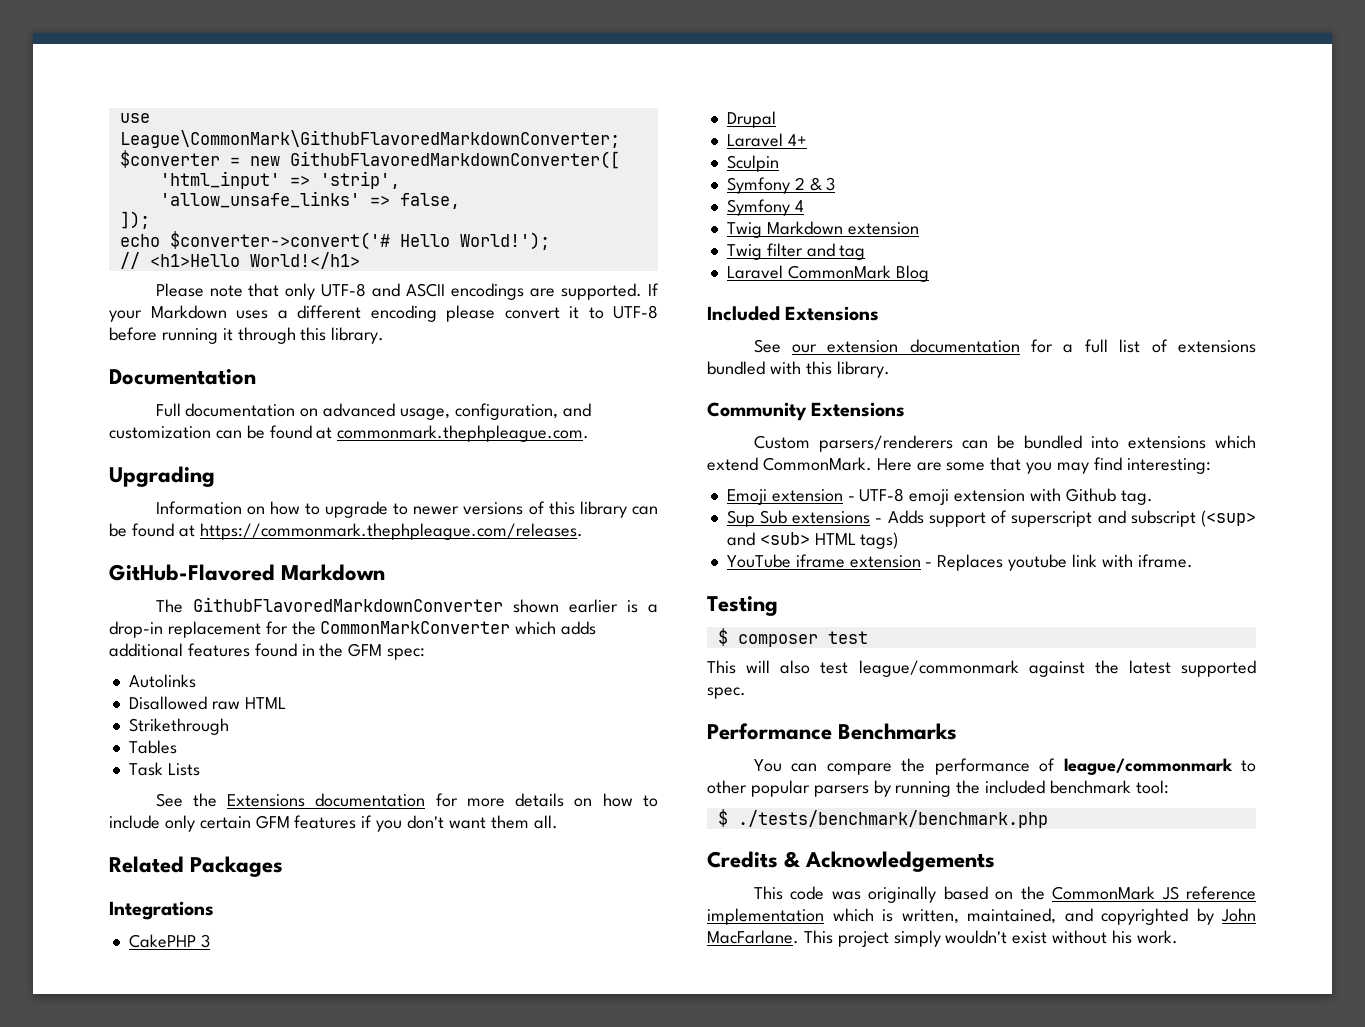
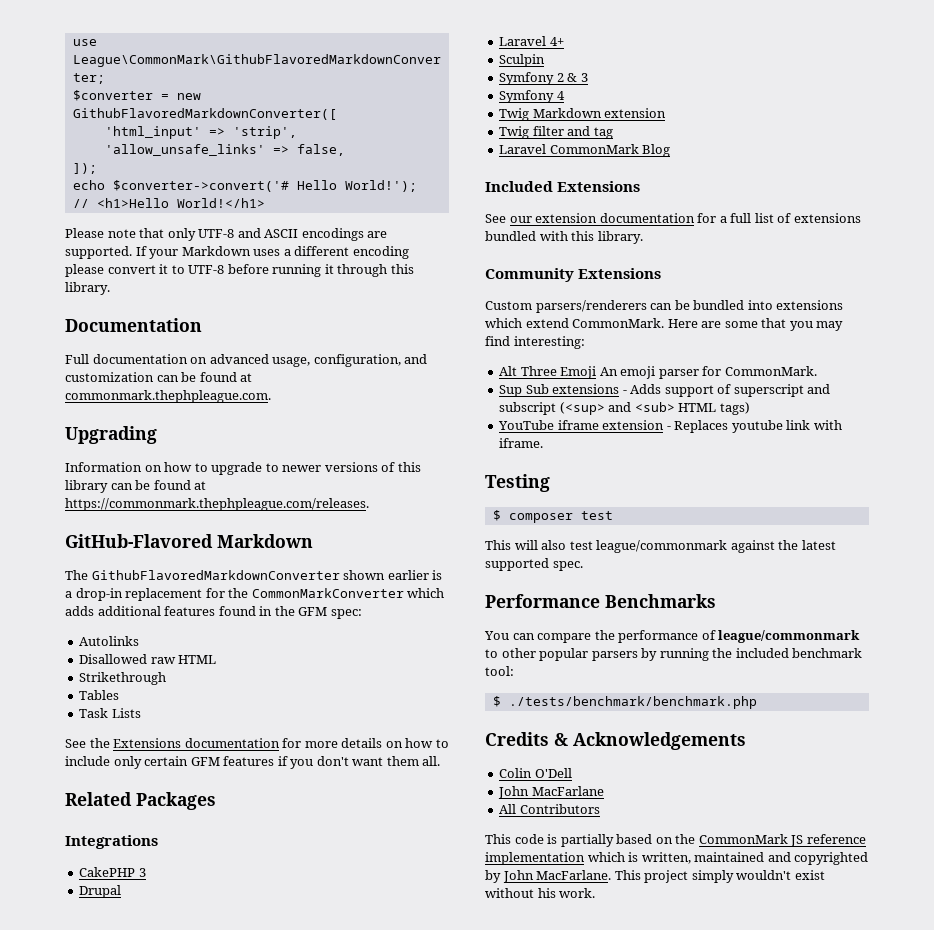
[726,488,1153,505] Emoji extension - UTF-8 emoji extension with Github tag. -> [499,366,817,379] Alt Three Emoji An emoji parser for CommonMark.
(996, 861) none -> [499,768,572,778] [498,786,604,799] [499,804,600,814] // Colin O'Dell // John MacFarlane // All Contributors
[831,886,937,903] was originally -> [547,834,614,847] is partially
[967,908,1056,924] maintained, -> [694,852,765,862] maintained

